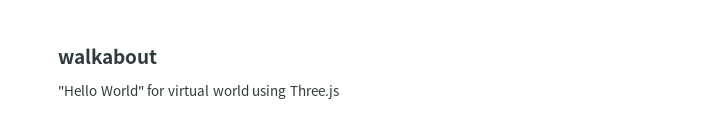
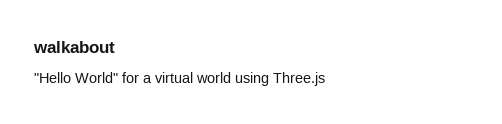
(166, 90) none -> [143,75,152,83] a

